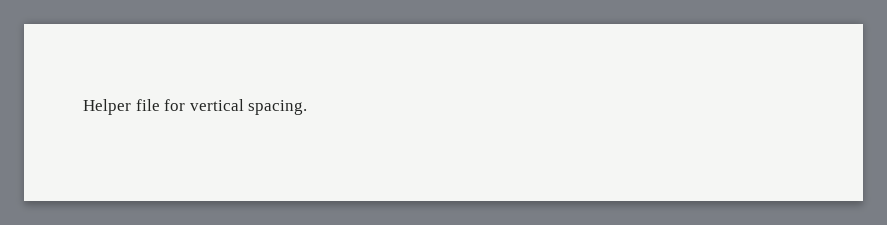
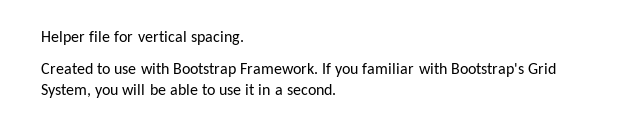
(308, 107) none -> [41,63,557,77] [41,84,336,98] // Created to use with Bootstrap Framework. If you familiar with Bootstrap's Grid System, you will be able to use it in a second.

